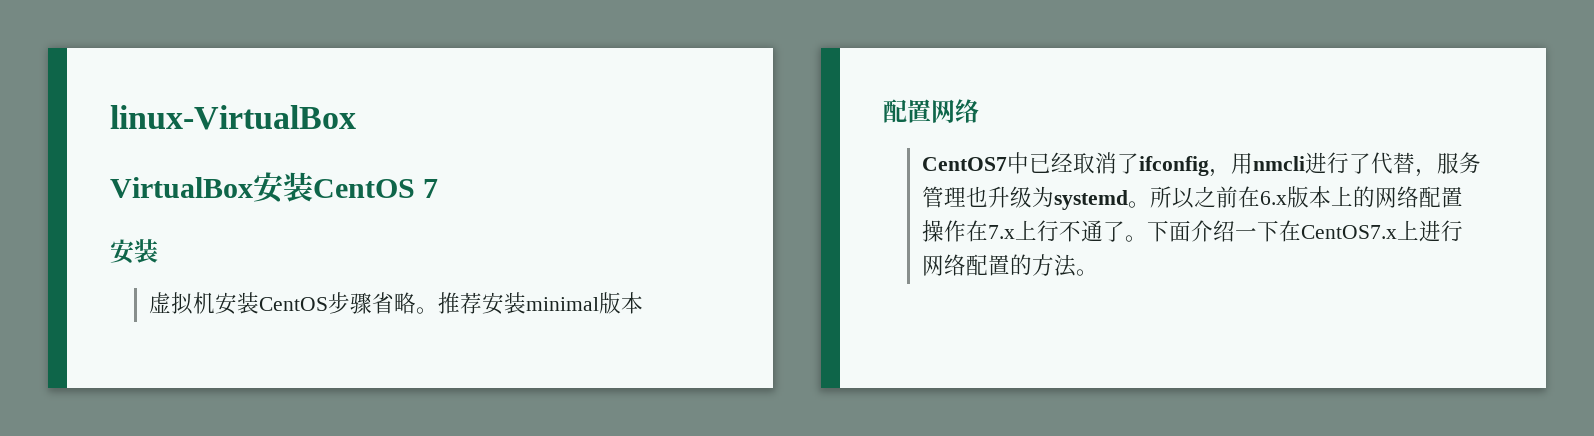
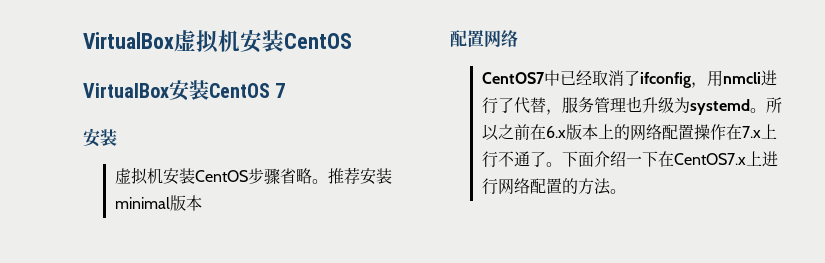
[110,105,356,130] linux-VirtualBox -> [83,30,352,53] VirtualBox虚拟机安装CentOS

